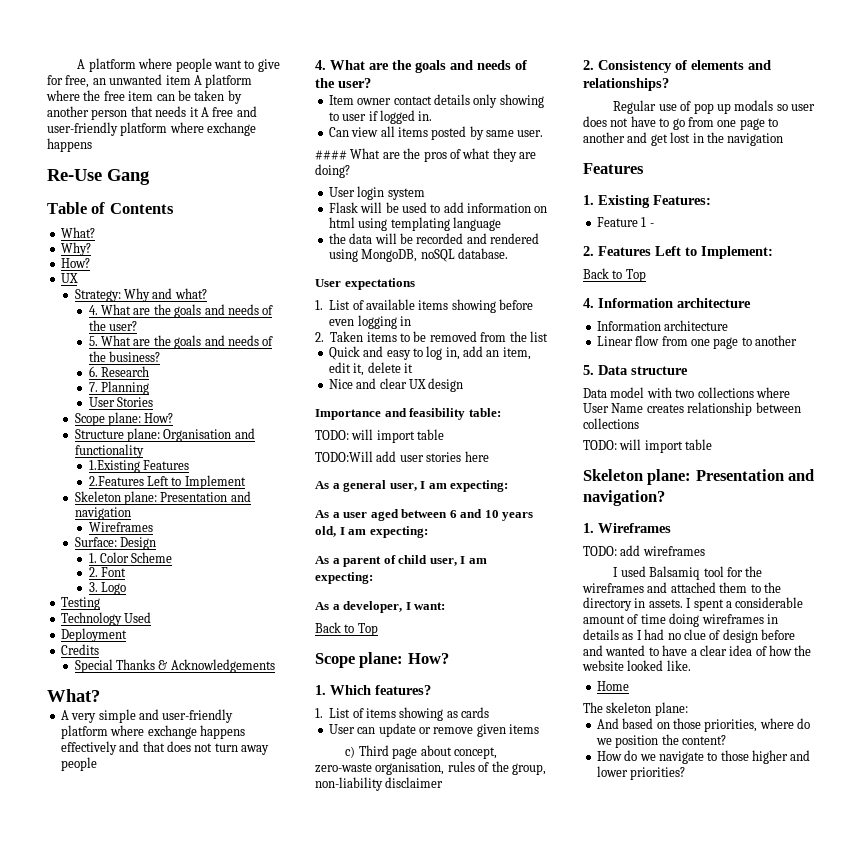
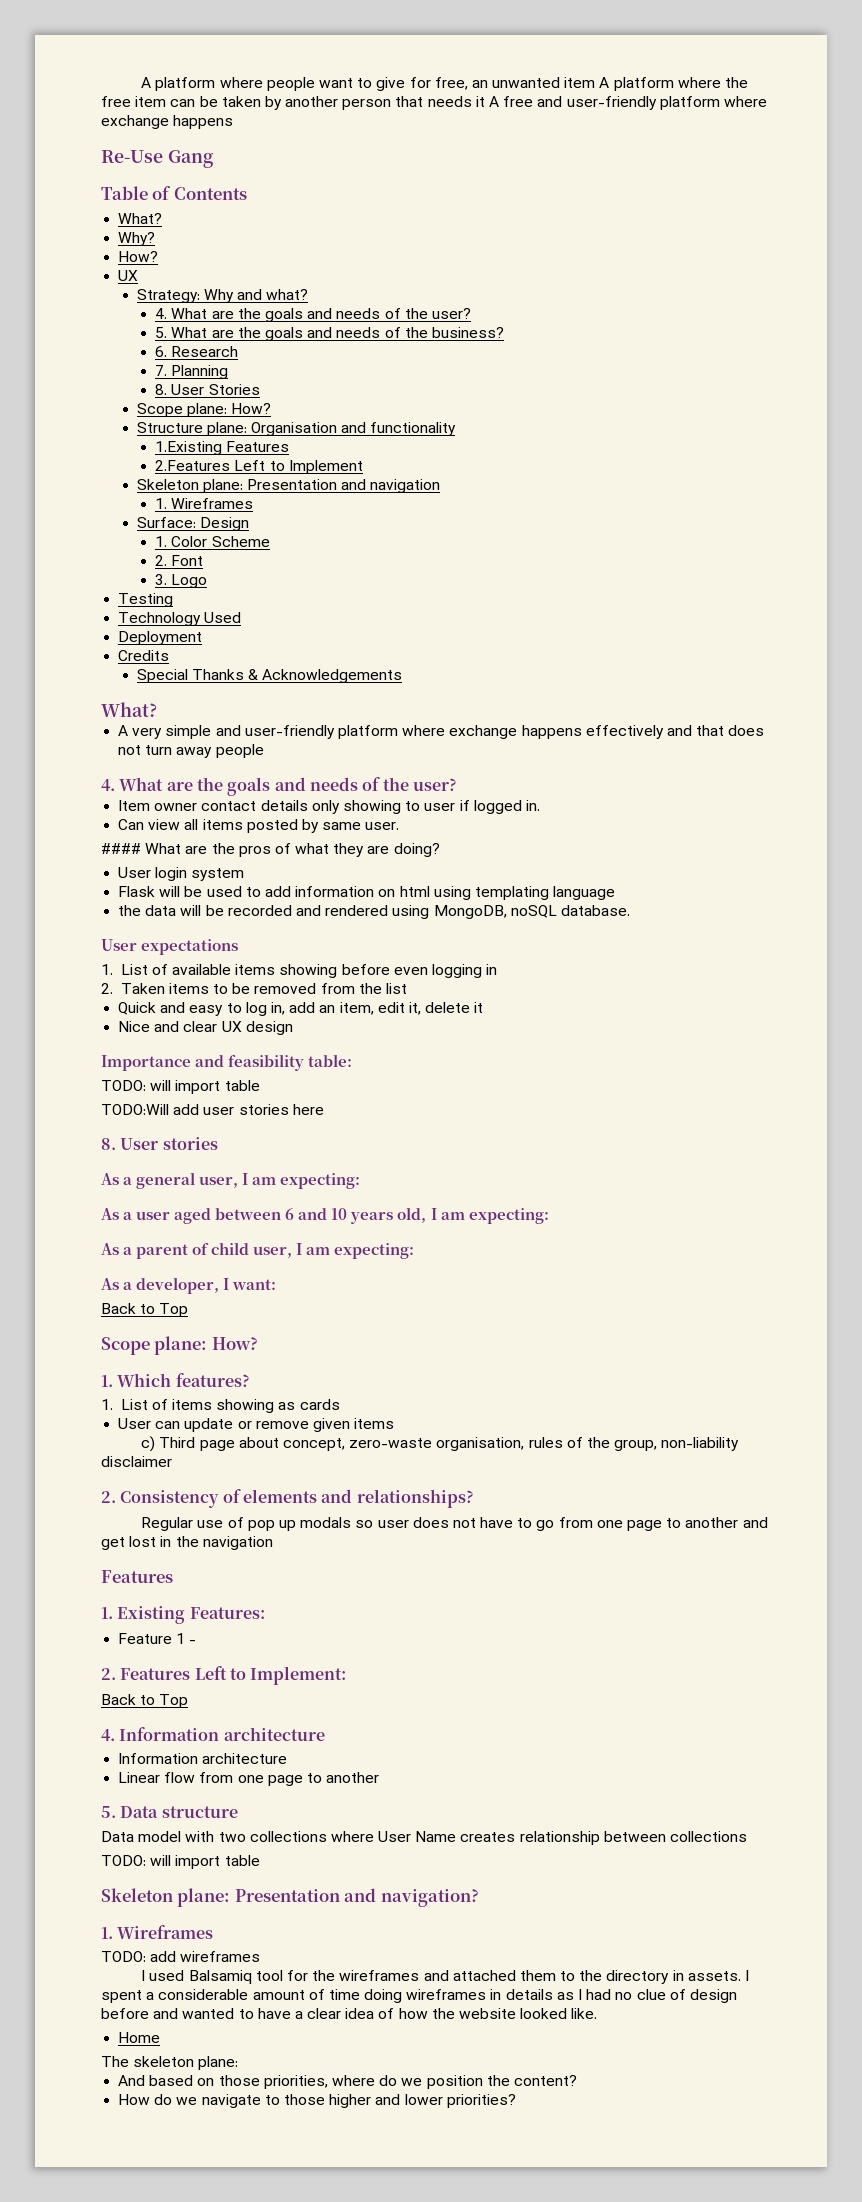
(150, 388) none -> [155,384,168,395] 8.
(131, 513) none -> [155,498,168,509] 1.
(489, 456) none -> [101,1137,218,1150] // 8. User stories

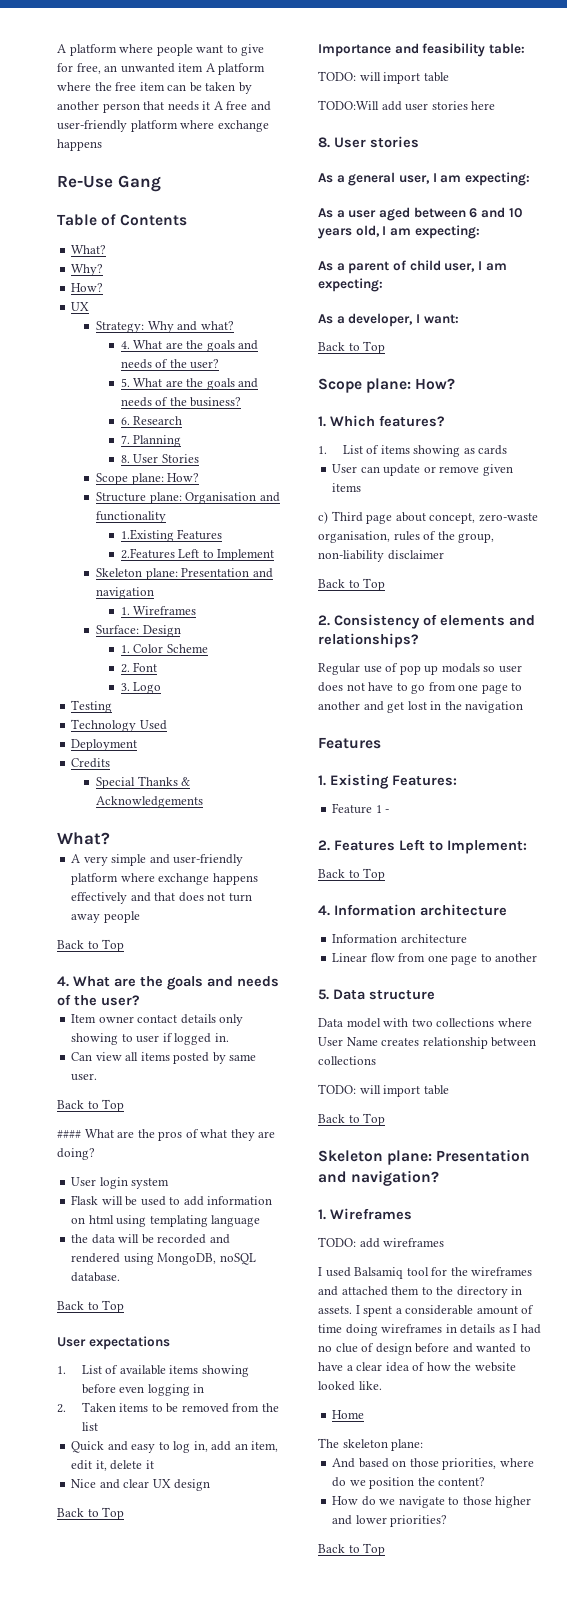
(264, 751) none -> [57,939,125,952] // Back to Top
(400, 826) none -> [57,1099,125,1112] // Back to Top
(630, 910) none -> [57,1300,125,1313] // Back to Top
(293, 1028) none -> [57,1507,125,1520] // Back to Top
(172, 1461) none -> [318,578,386,591] // Back to Top
(260, 1860) none -> [318,1113,386,1126] // Back to Top
(516, 2101) none -> [318,1543,386,1556] // Back to Top

